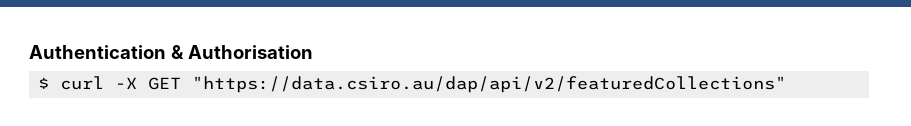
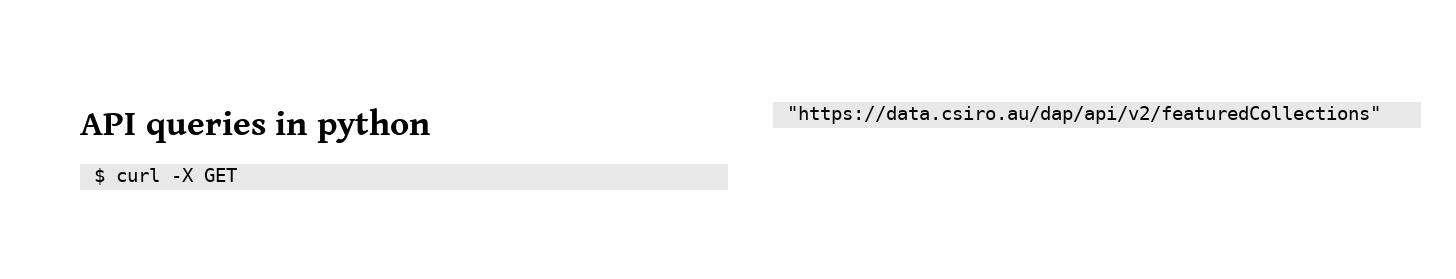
[29,45,313,59] Authentication & Authorisation -> [80,108,430,143] API queries in python

